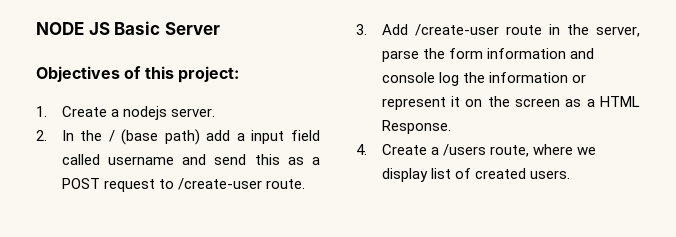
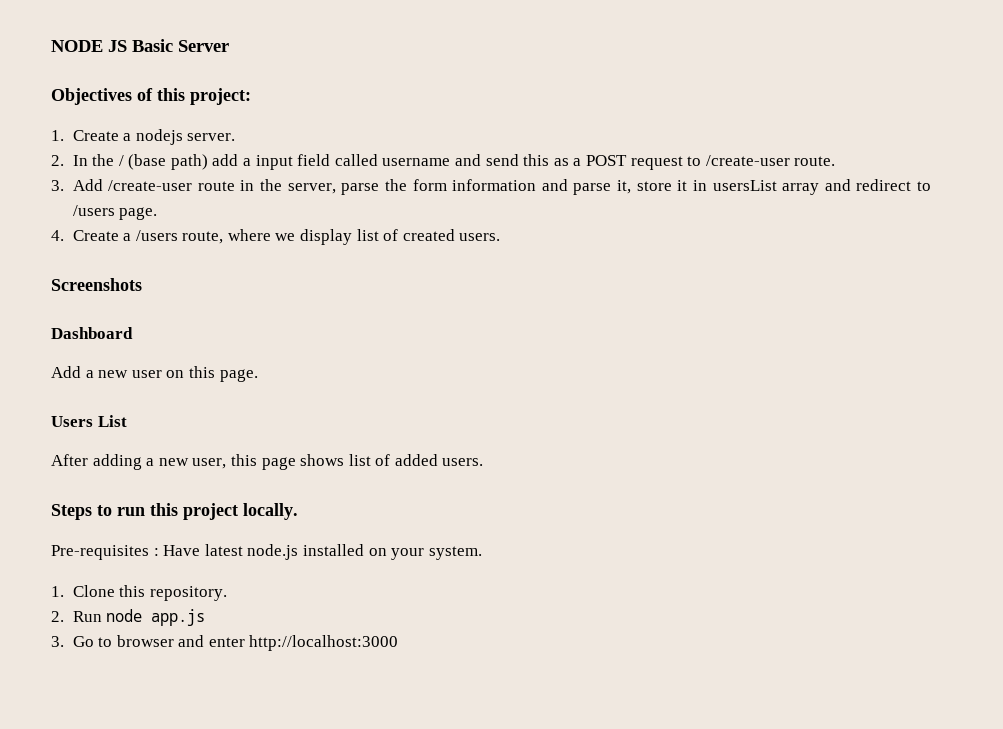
[381,72,586,86] [381,96,640,110] [381,120,451,134] console log the information or represent it on the screen as a HTML Response. -> [573,179,931,195] [72,205,158,220] parse it, store it in usersList array and redirect to /users page.
(570, 174) none -> [51,278,142,291] [51,327,133,339] [51,366,258,382] [51,415,127,427] [51,454,484,470] [51,503,298,520] [51,544,482,560] [51,585,227,601] [51,609,206,626] [51,635,399,651] // Screenshots // Dashboard // Add a new user on this page. // Users List // After adding a new user, this page shows list of added users. // Steps to run this project locally. // Pre-requisites : Have latest node.js installed on your system. // 1. Clone this repository. // 2. Run node app.js // 3. Go to browser and enter http://localhost:3000

